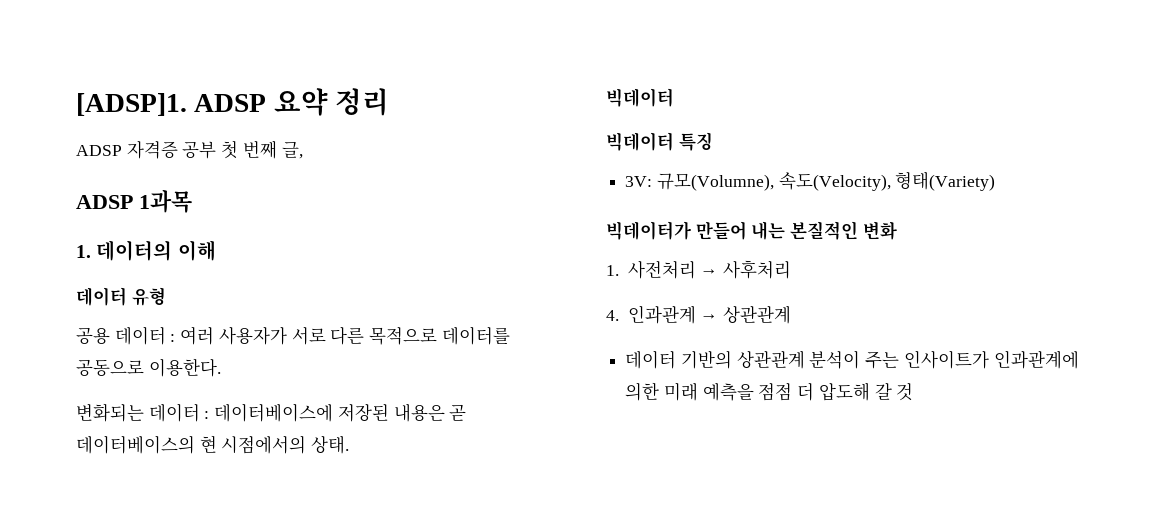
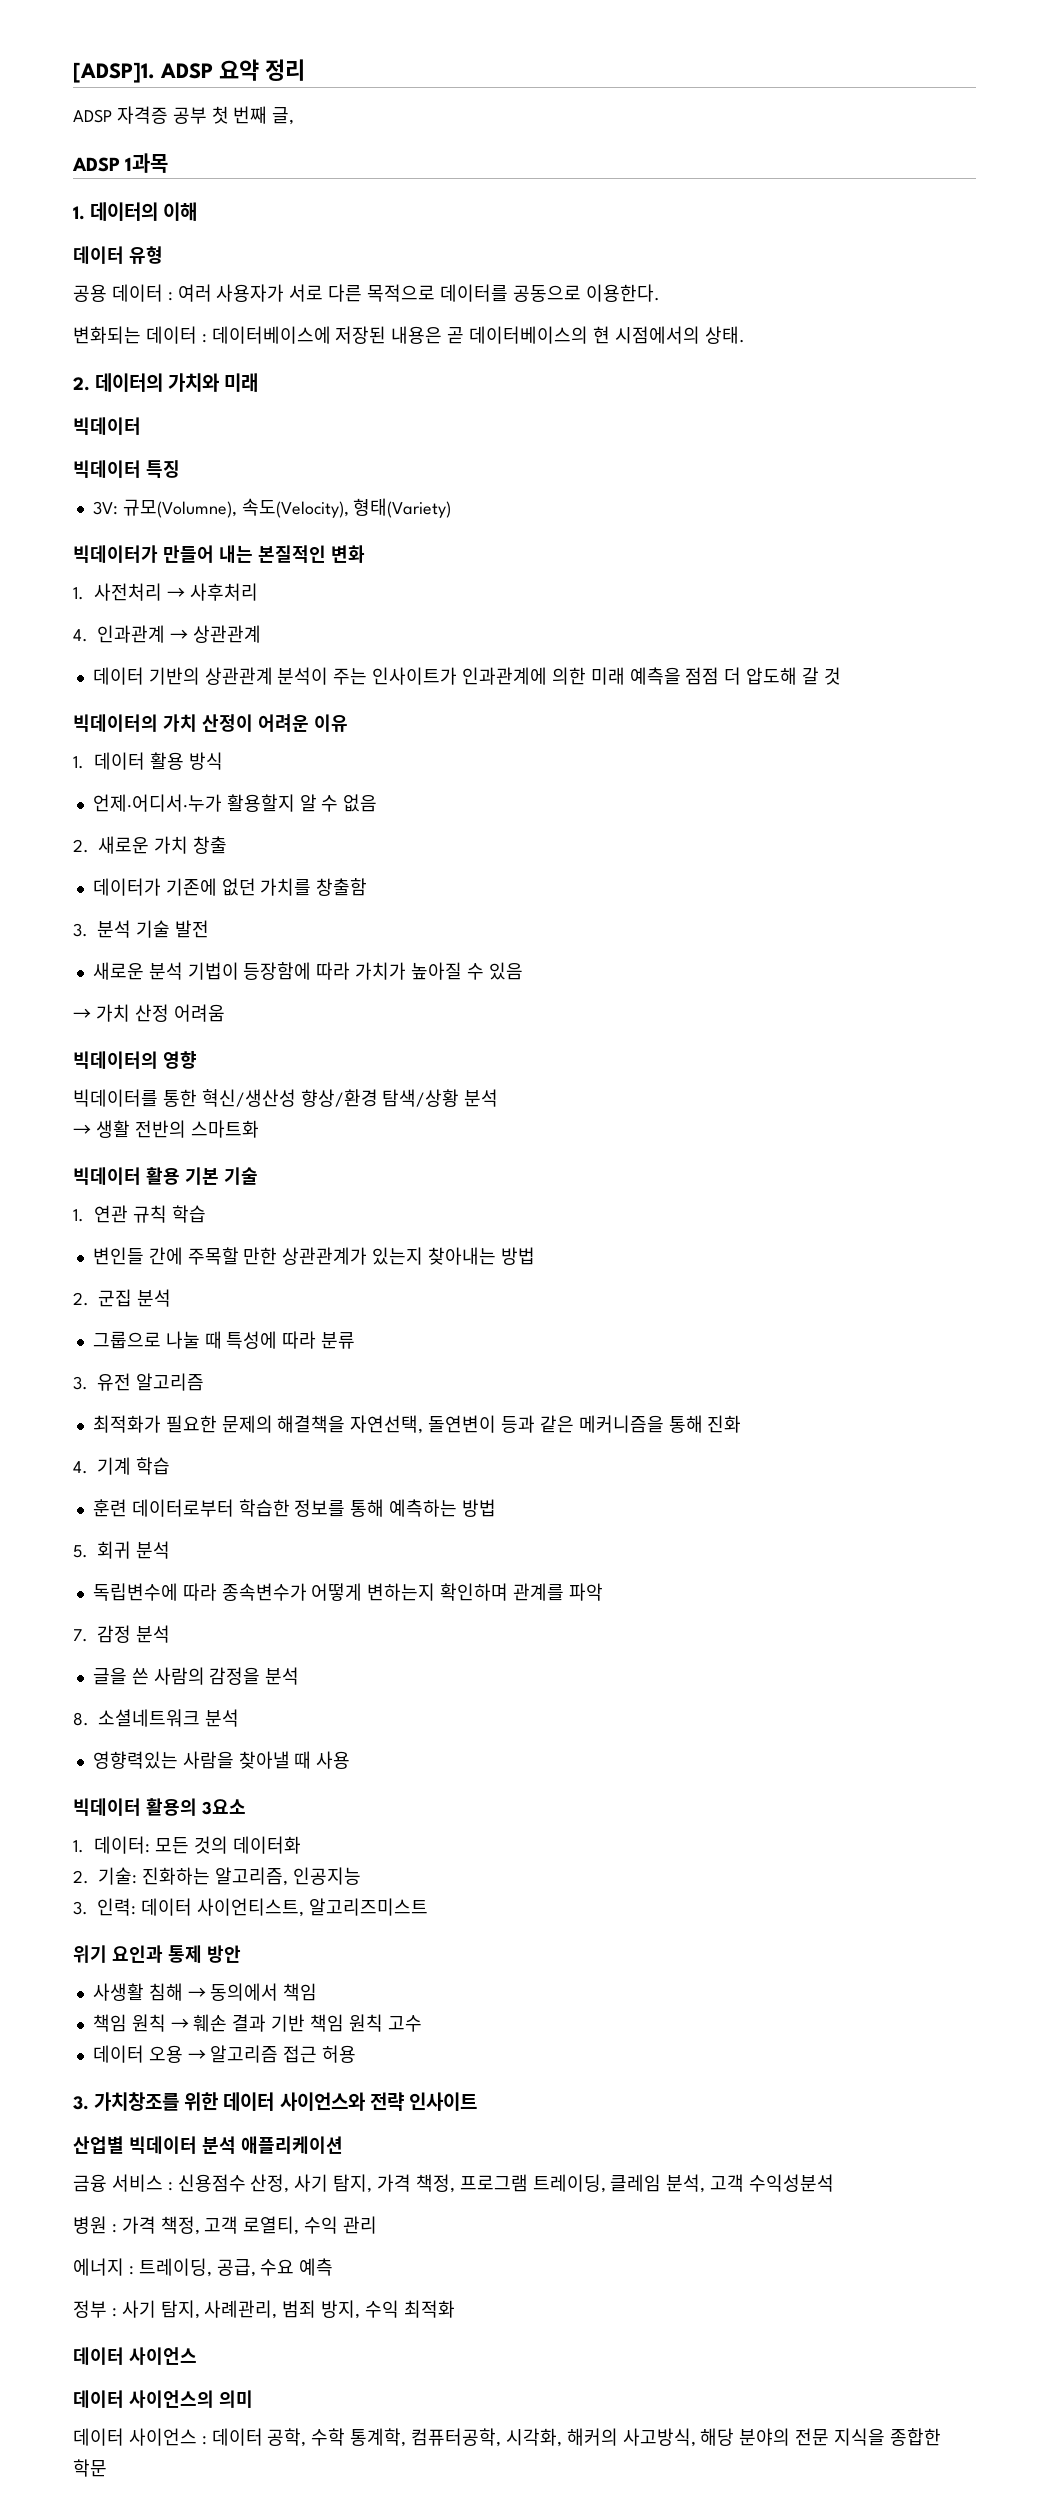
(350, 444) none -> [73,373,259,392] // 2. 데이터의 가치와 미래
(914, 391) none -> [73,714,348,732] [73,752,223,770] [92,794,378,812] [73,836,227,854] [92,878,368,896] [73,920,209,938] [92,962,523,980] [73,1004,225,1022] [73,1051,197,1069] [73,1089,499,1107] [73,1120,259,1138] [73,1167,258,1185] [73,1205,206,1223] [92,1247,535,1265] [73,1289,171,1307] [92,1331,356,1349] [73,1373,204,1391] [92,1415,742,1434] [73,1457,170,1475] [92,1499,496,1517] [73,1541,170,1559] [92,1583,603,1601] [73,1625,170,1643] [92,1667,300,1685] [73,1709,239,1727] [92,1751,351,1769] [73,1798,246,1816] [73,1836,301,1854] [73,1867,361,1886] [73,1898,428,1917] [73,1945,241,1963] [92,1983,318,2001] [92,2014,422,2032] [92,2045,357,2063] [73,2092,477,2111] [73,2136,343,2154] [73,2174,835,2193] [73,2216,378,2235] [73,2258,334,2277] [73,2300,455,2319] [73,2347,197,2365] [73,2390,253,2408] [73,2428,941,2447] [73,2459,107,2477] // 빅데이터의 가치 산정이 어려운 이유 // 1. 데이터 활용 방식 // 언제·어디서·누가 활용할지 알 수 없음 // 2. 새로운 가치 창출 // 데이터가 기존에 없던 가치를 창출함 // 3. 분석 기술 발전 // 새로운 분석 기법이 등장함에 따라 가치가 높아질 수 있음 // → 가치 산정 어려움 // 빅데이터의 영향 // 빅데이터를 통한 혁신/생산성 향상/환경 탐색/상황 분석 // → 생활 전반의 스마트화 // 빅데이터 활용 기본 기술 // 1. 연관 규칙 학습 // 변인들 간에 주목할 만한 상관관계가 있는지 찾아내는 방법 // 2. 군집 분석 // 그룹으로 나눌 때 특성에 따라 분류 // 3. 유전 알고리즘 // 최적화가 필요한 문제의 해결책을 자연선택, 돌연변이 등과 같은 메커니즘을 통해 진화 // 4. 기계 학습 // 훈련 데이터로부터 학습한 정보를 통해 예측하는 방법 // 5. 회귀 분석 // 독립변수에 따라 종속변수가 어떻게 변하는지 확인하며 관계를 파악 // 7. 감정 분석 // 글을 쓴 사람의 감정을 분석 // 8. 소셜네트워크 분석 // 영향력있는 사람을 찾아낼 때 사용 // 빅데이터 활용의 3요소 // 1. 데이터: 모든 것의 데이터화 // 2. 기술: 진화하는 알고리즘, 인공지능 // 3. 인력: 데이터 사이언티스트, 알고리즈미스트 // 위기 요인과 통제 방안 // 사생활 침해 → 동의에서 책임 // 책임 원칙 → 훼손 결과 기반 책임 원칙 고수 // 데이터 오용 → 알고리즘 접근 허용 // 3. 가치창조를 위한 데이터 사이언스와 전략 인사이트 // 산업별 빅데이터 분석 애플리케이션 // 금융 서비스 : 신용점수 산정, 사기 탐지, 가격 책정, 프로그램 트레이딩, 클레임 분석, 고객 수익성분석 // 병원 : 가격 책정, 고객 로열티, 수익 관리 // 에너지 : 트레이딩, 공급, 수요 예측 // 정부 : 사기 탐지, 사례관리, 범죄 방지, 수익 최적화 // 데이터 사이언스 // 데이터 사이언스의 의미 // 데이터 사이언스 : 데이터 공학, 수학 통계학, 컴퓨터공학, 시각화, 해커의 사고방식, 해당 분야의 전문 지식을 종합한 학문

